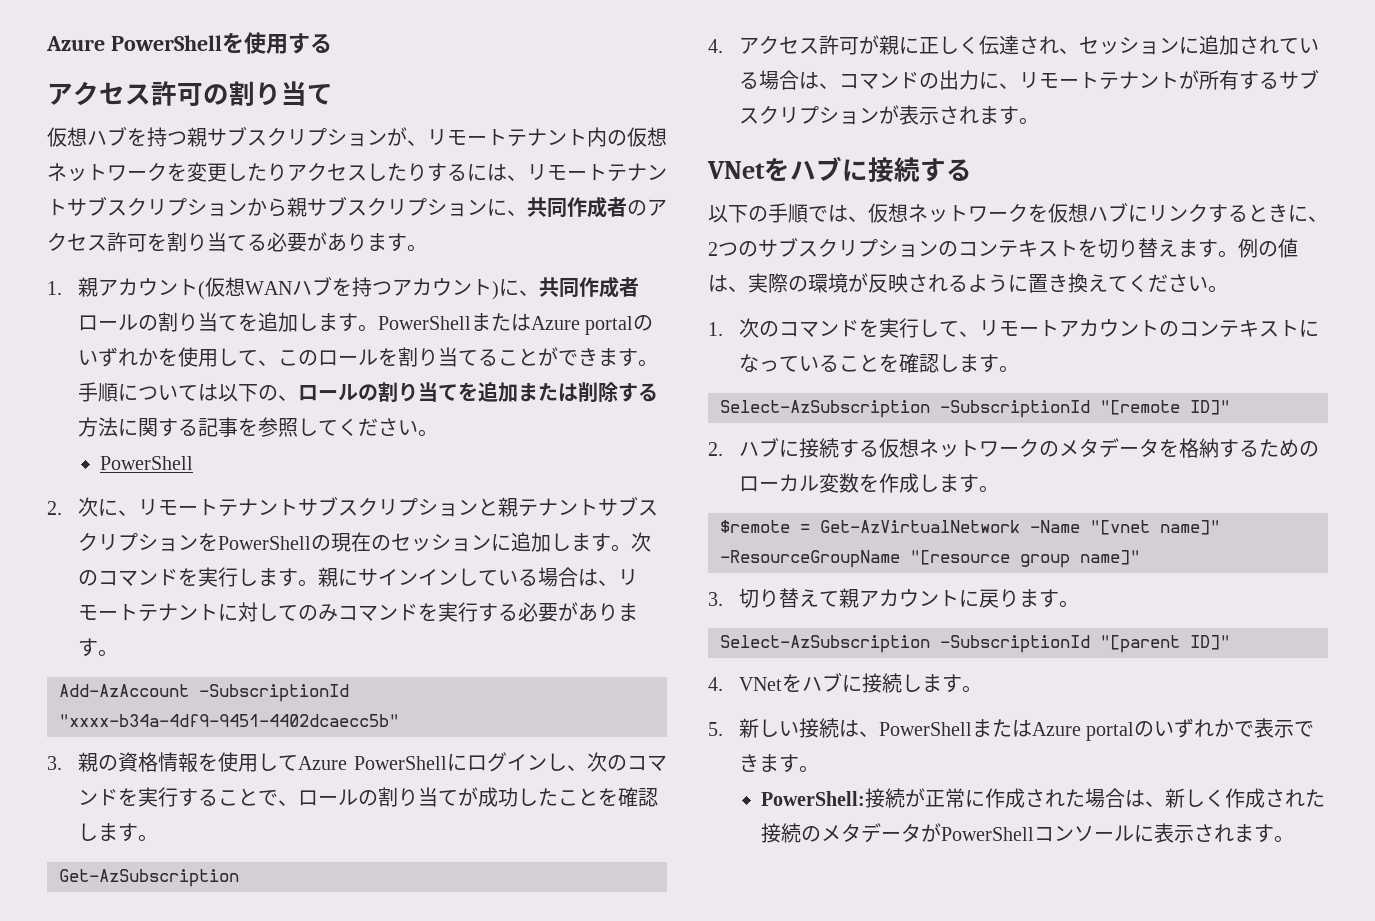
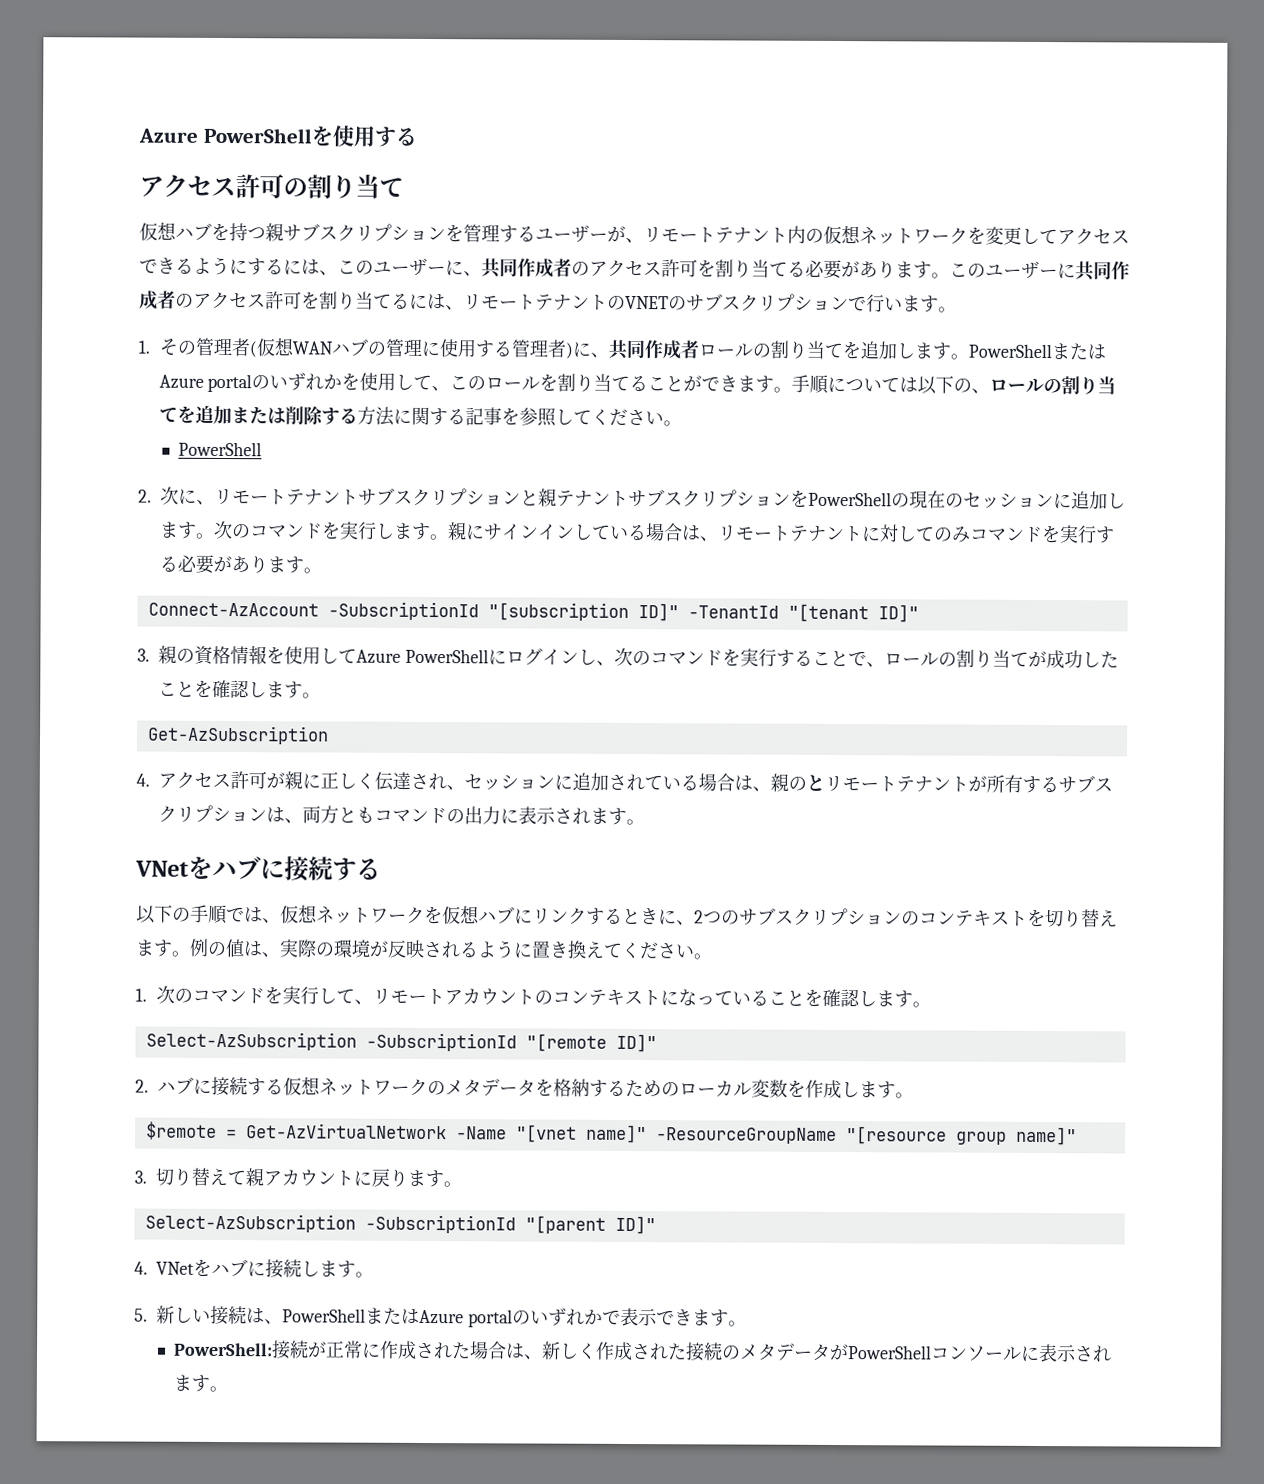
(387, 137) none -> [445,224,608,243] を管理するユーザー
[247,162,667,182] [47,196,487,217] たりアクセスしたりするには、リモートテナントサブスクリプションから親サブスクリプション -> [1039,228,1130,246] [139,256,446,276] てアクセスできるようにするには、このユーザー
[47,276,492,300] // 1.親アカウント(仮想WANハブを持つアカウント -> [949,260,1130,281] [139,290,957,313] [138,337,566,358] このユーザーに共同作成者のアクセス許可を割り当てるには、リモートテナントのVNETのサブスクリプションで行います。 // 1.その管理者(仮想WANハブの管理に使用する管理者
[59,684,349,702] [59,714,399,727] Add-AzAccount -SubscriptionId "xxxx-b34a-4df9-9451-4402dcaecc5b" -> [147,601,919,623] Connect-AzAccount -SubscriptionId "[subscription ID]" -TenantId "[tenant ID]"
[838,70,1019,90] コマンドの出力に、 -> [770,773,825,792] 親のと
[878,105,899,124] が -> [266,805,519,825] は、両方ともコマンドの出力に

